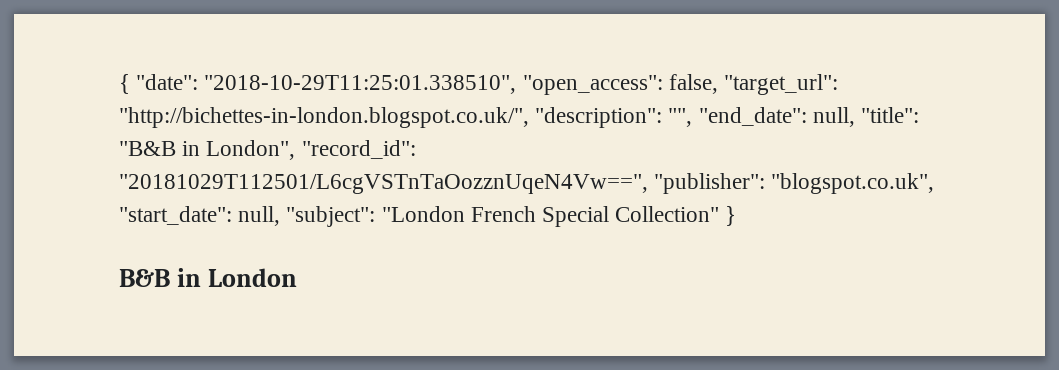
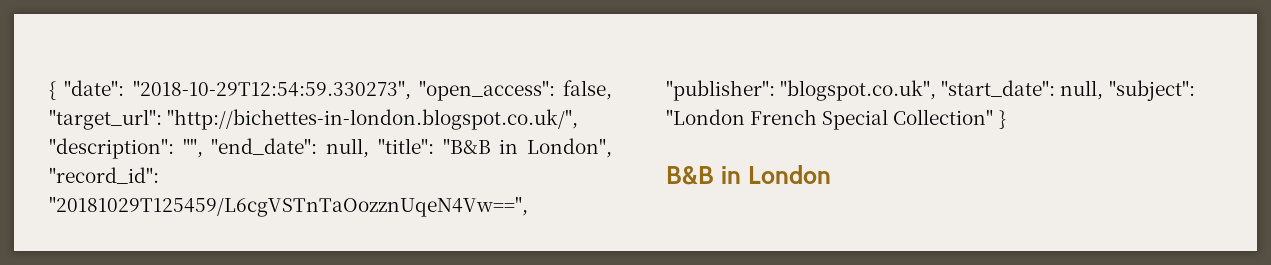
[204,75,517,94] "2018-10-29T11:25:01.338510", -> [132,80,411,100] "2018-10-29T12:54:59.330273",
[119,174,648,194] "20181029T112501/L6cgVSTnTaOozznUqeN4Vw==", -> [49,196,528,217] "20181029T125459/L6cgVSTnTaOozznUqeN4Vw==",

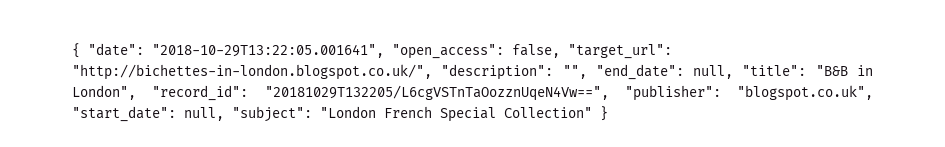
[132,80,411,100] "2018-10-29T12:54:59.330273", -> [152,44,384,58] "2018-10-29T13:22:05.001641",
[49,196,528,217] "20181029T125459/L6cgVSTnTaOozznUqeN4Vw==", -> [264,85,609,101] "20181029T132205/L6cgVSTnTaOozznUqeN4Vw==",
[666,165,831,185] // B&B in London -> (608, 113) none

